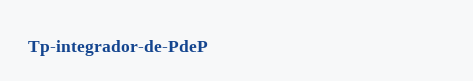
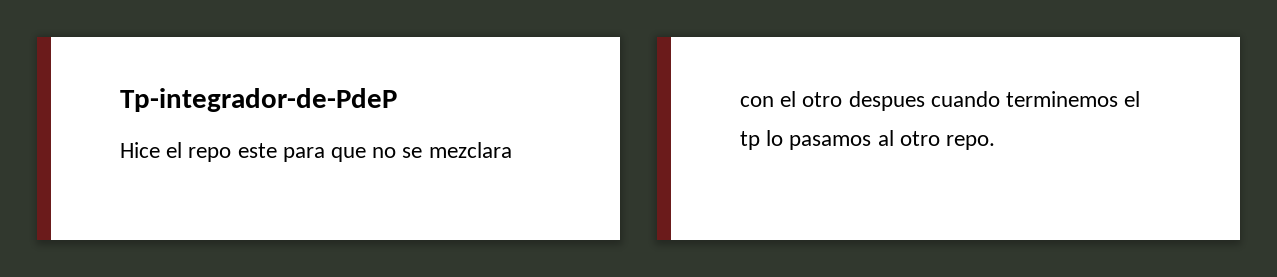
(208, 48) none -> [120,142,512,162] [740,91,1141,111] [740,130,996,150] // Hice el repo este para que no se mezclara con el otro despues cuando terminemos el tp lo pasamos al otro repo.

